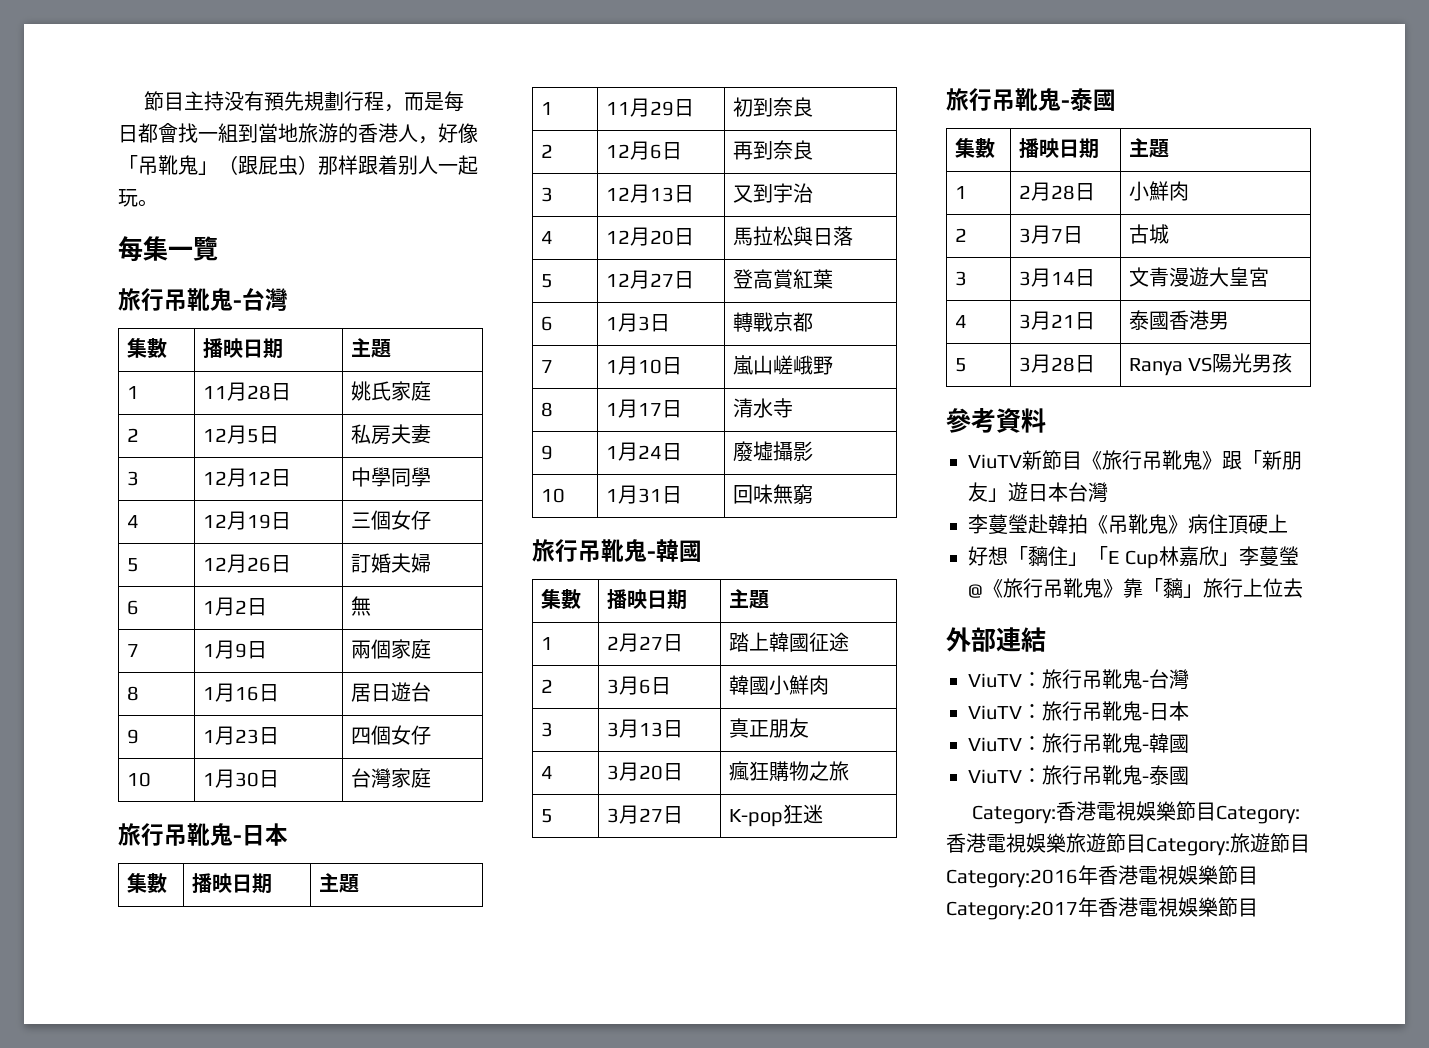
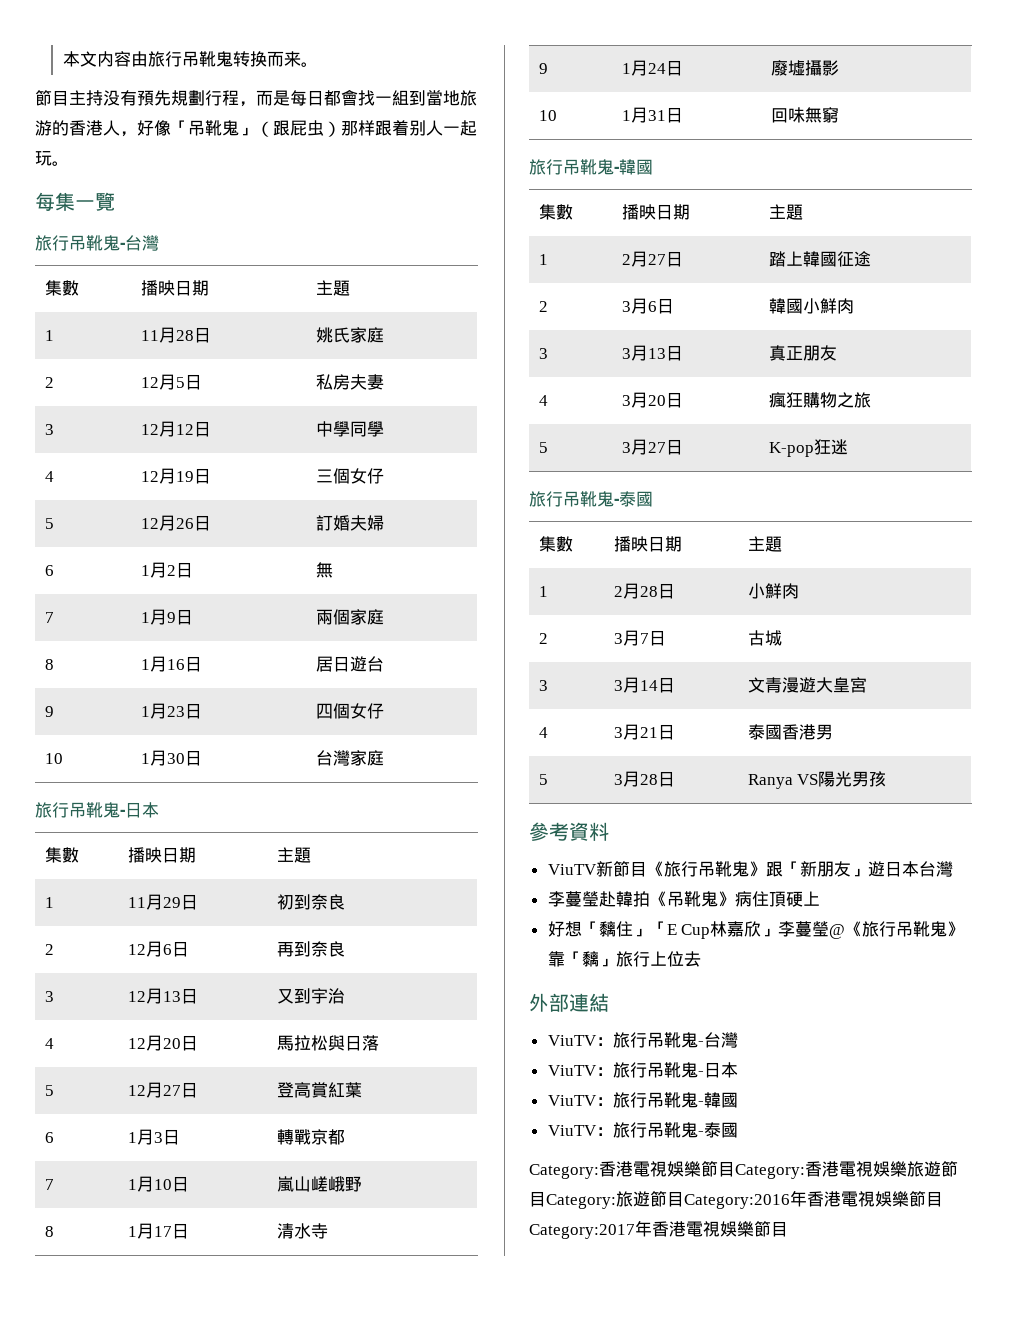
(144, 101) none -> [62,51,318,67] 本文内容由旅行吊靴鬼转换而来。 //

